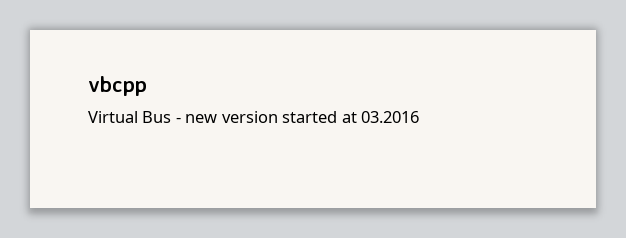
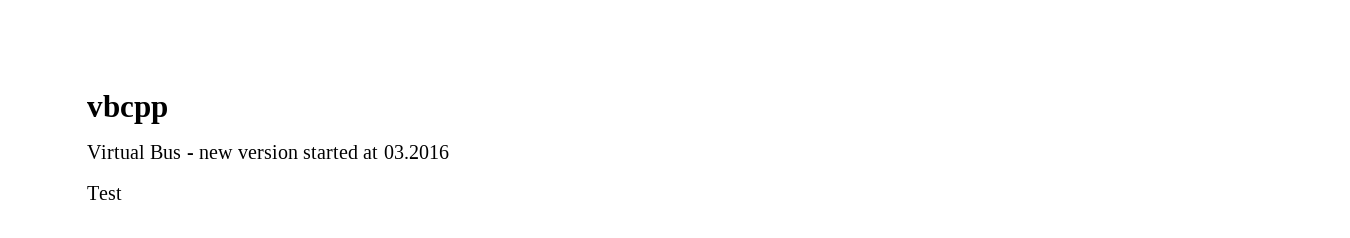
(420, 117) none -> [87,186,122,200] // Test

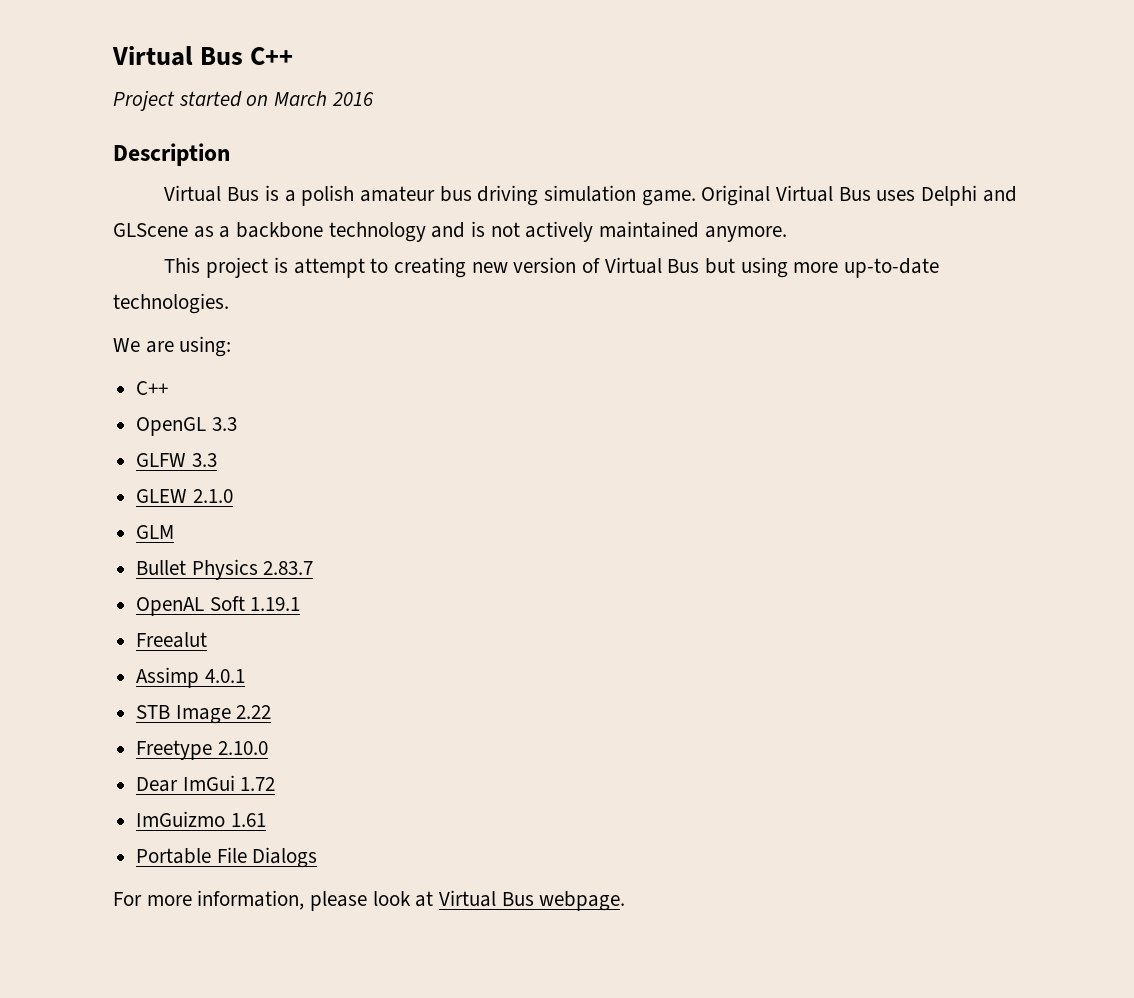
[87,95,168,124] [87,145,449,159] [87,186,122,200] vbcpp // Virtual Bus - new version started at 03.2016 // Test -> [112,46,294,66] [113,90,374,111] [113,143,230,166] [164,185,1017,206] [113,221,787,242] [164,257,939,278] [113,293,229,314] [113,336,232,357] [136,381,169,395] [136,417,237,436] [136,453,217,467] [136,489,233,503] [136,525,175,539] [136,559,314,580] [136,596,301,616] [136,632,208,648] [136,667,245,688] [136,705,272,724] [136,740,268,760] [136,775,276,792] [136,811,266,827] [136,847,318,868] [113,890,626,911] Virtual Bus C++ // Project started on March 2016 // Description // Virtual Bus is a polish amateur bus driving simulation game. Original Virtual Bus uses Delphi and GLScene as a backbone technology and is not actively maintained anymore. // This project is attempt to creating new version of Virtual Bus but using more up-to-date technologies. // We are using: // C++ // OpenGL 3.3 // GLFW 3.3 // GLEW 2.1.0 // GLM // Bullet Physics 2.83.7 // OpenAL Soft 1.19.1 // Freealut // Assimp 4.0.1 // STB Image 2.22 // Freetype 2.10.0 // Dear ImGui 1.72 // ImGuizmo 1.61 // Portable File Dialogs // For more information, please look at Virtual Bus webpage.

